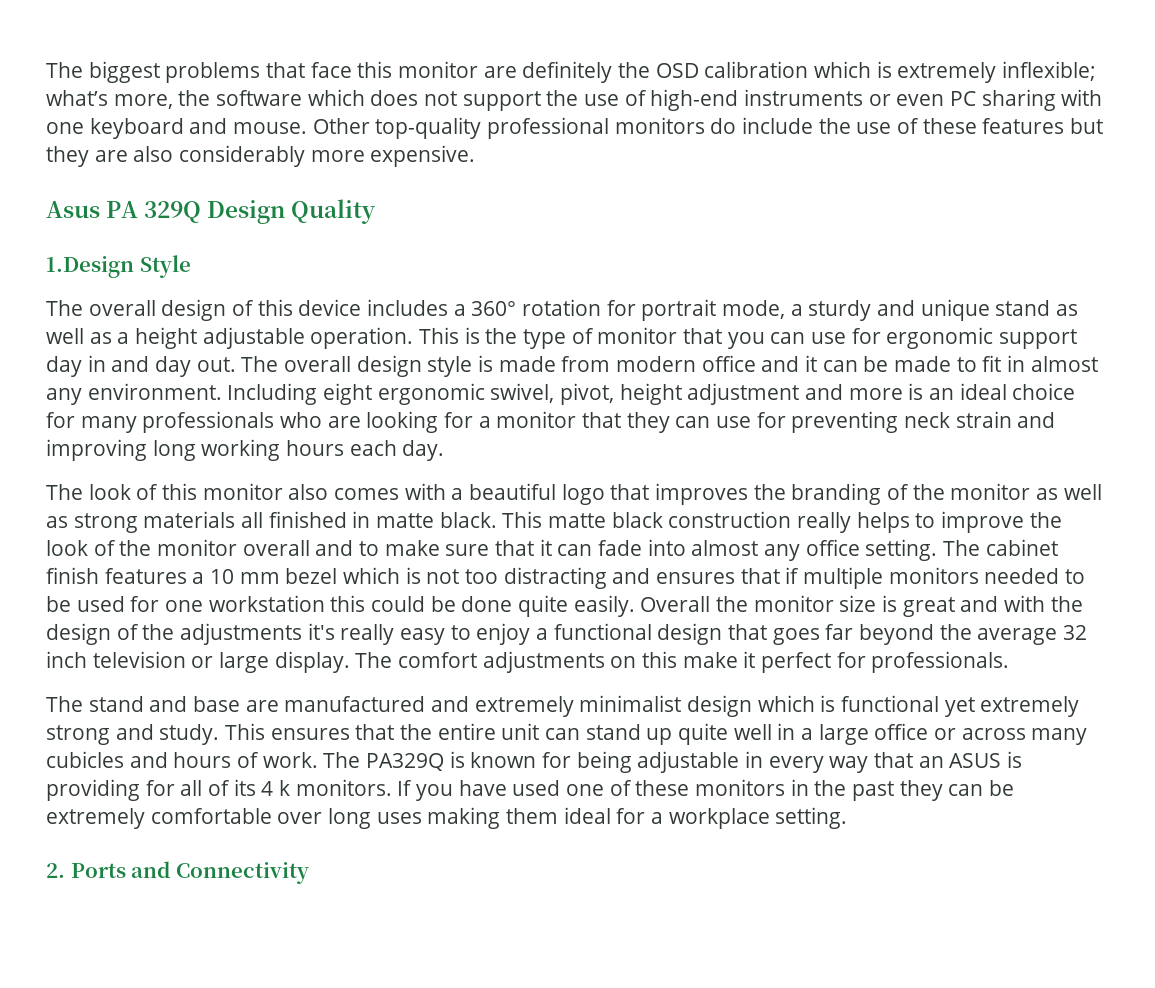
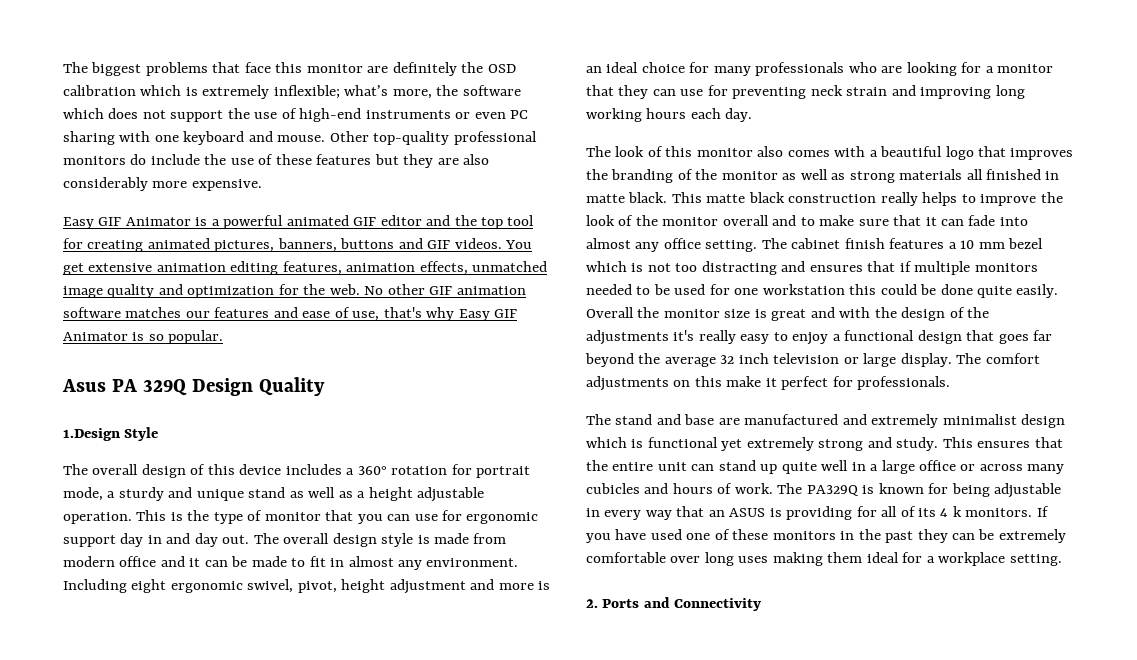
(476, 156) none -> [63,215,535,229] [63,238,533,252] [63,261,548,275] [63,284,526,298] [63,307,518,321] [63,330,224,344] // Easy GIF Animator is a powerful animated GIF editor and the top tool for creating animated pictures, banners, buttons and GIF videos. You get extensive animation editing features, animation effects, unmatched image quality and optimization for the web. No other GIF animation software matches our features and ease of use, that's why Easy GIF Animator is so popular.

